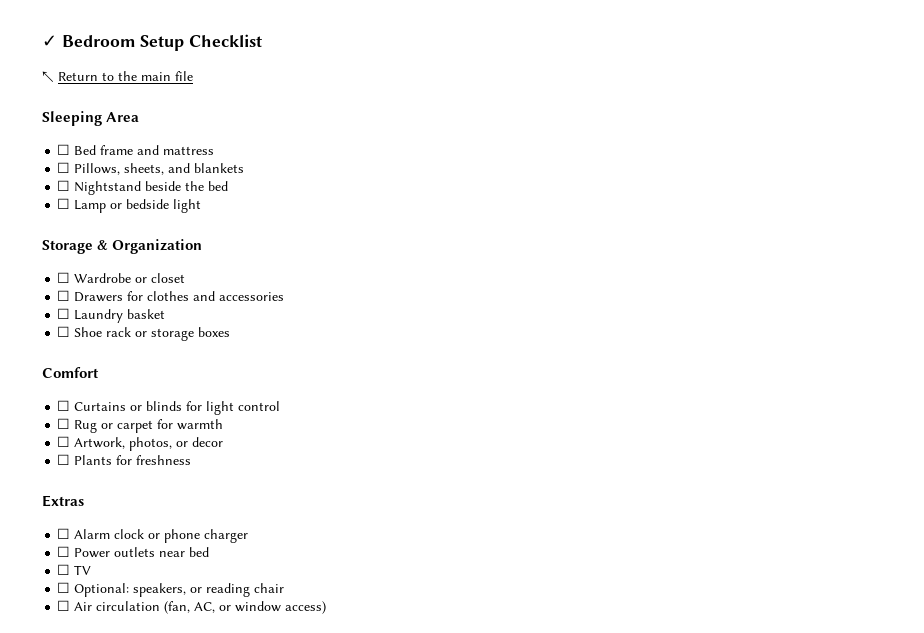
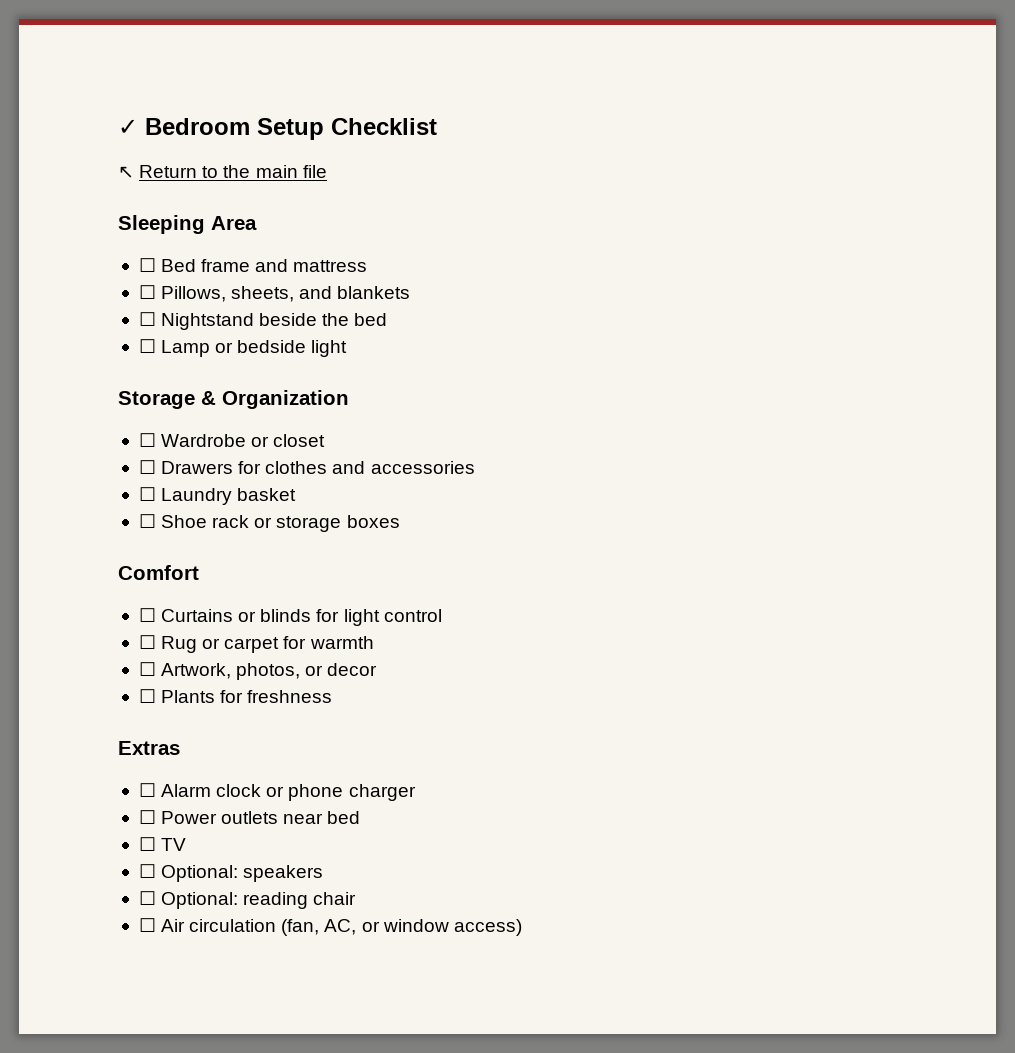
[133,583,203,597] speakers, or -> [243,865,324,882] [138,891,239,909] speakers // ☐ Optional:

